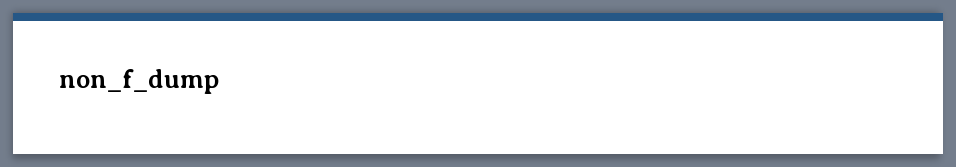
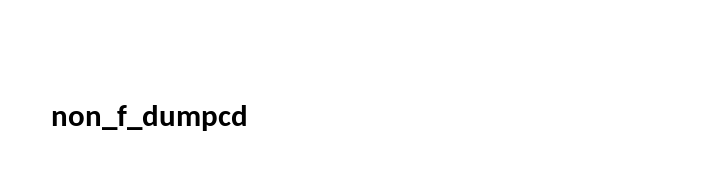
[59,69,219,94] non_f_dump -> [51,105,248,131] non_f_dumpcd

